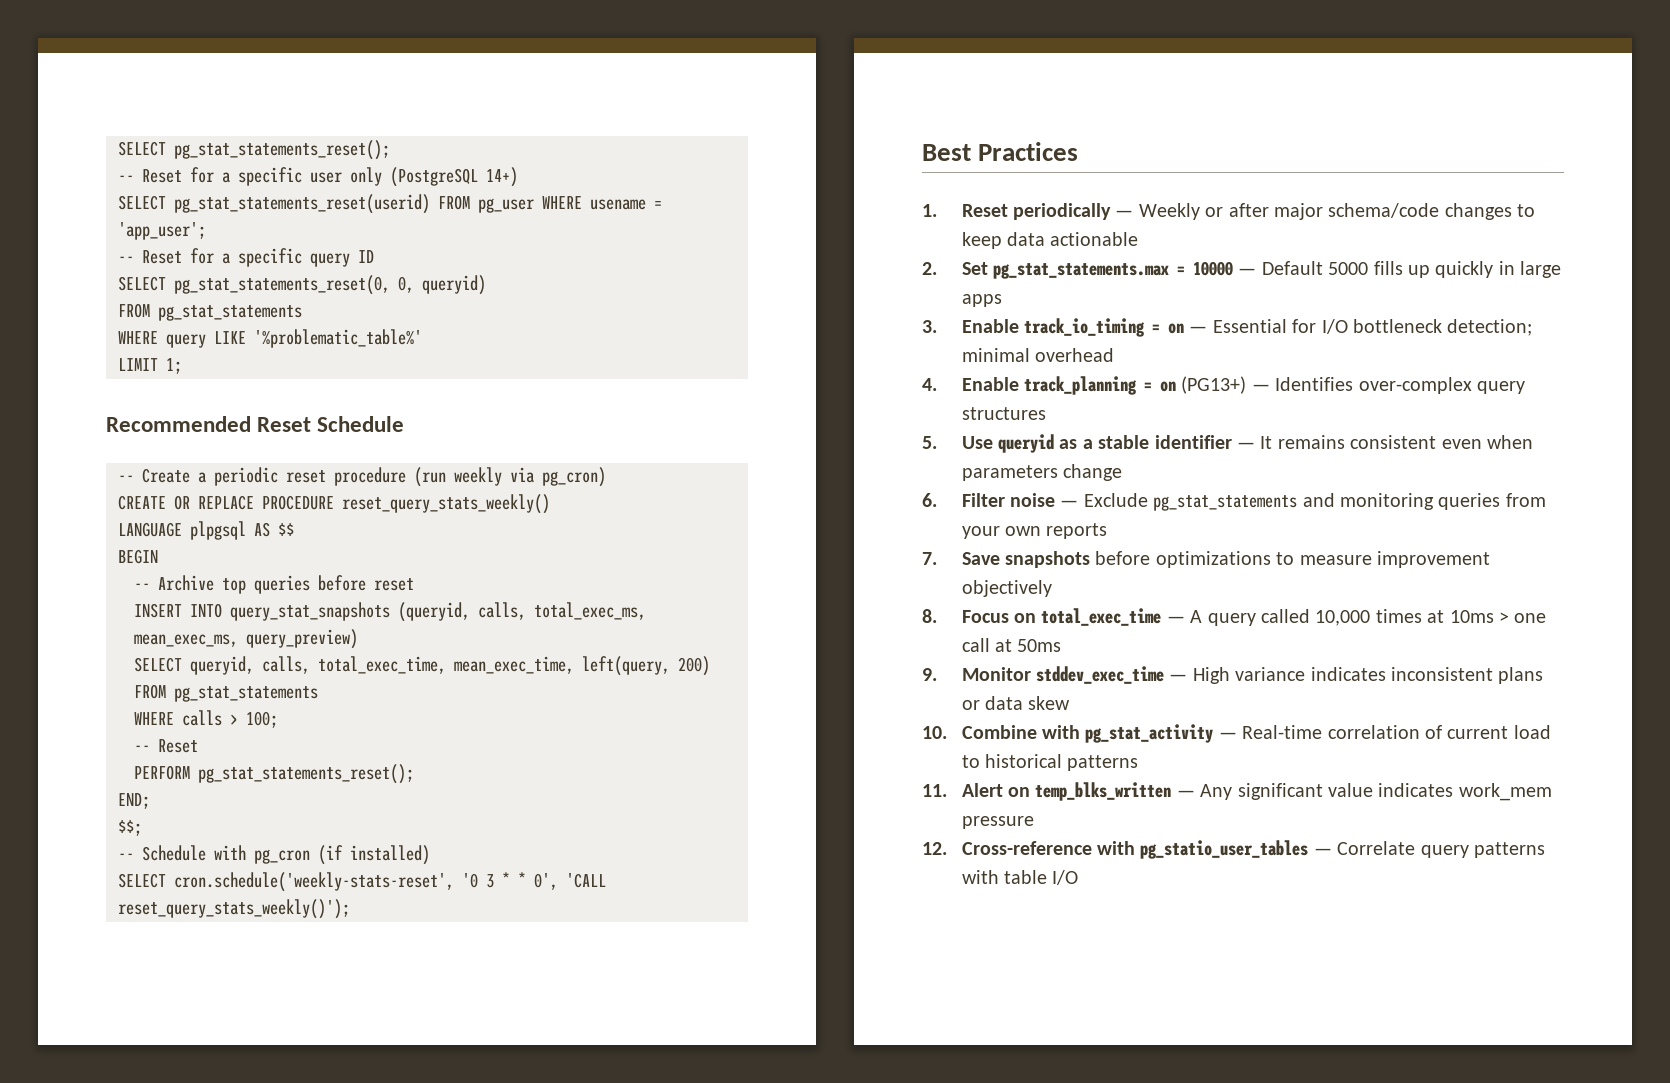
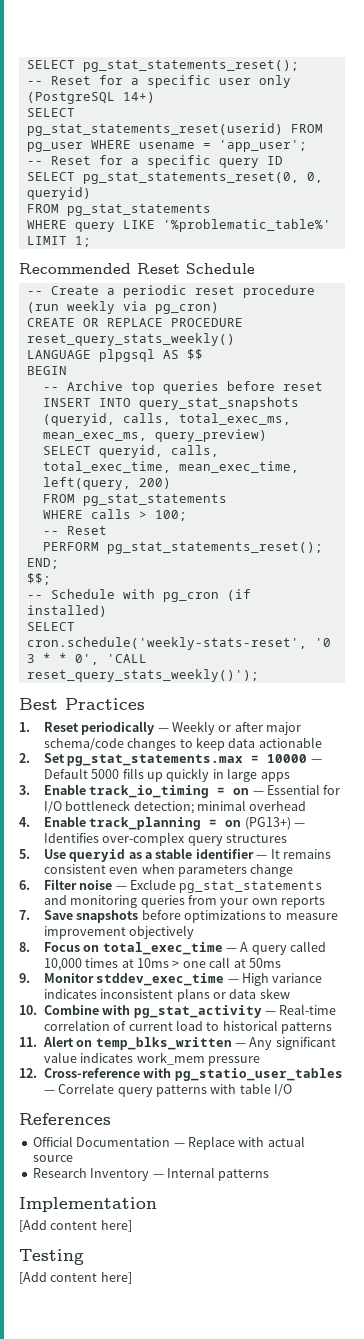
(1079, 877) none -> [19,1113,111,1125] [32,1136,305,1150] [32,1155,73,1162] [32,1167,270,1181] [19,1197,157,1212] [19,1220,132,1232] [19,1249,84,1265] [19,1272,132,1284] // References // Official Documentation — Replace with actual source // Research Inventory — Internal patterns // Implementation // [Add content here] // Testing // [Add content here]

